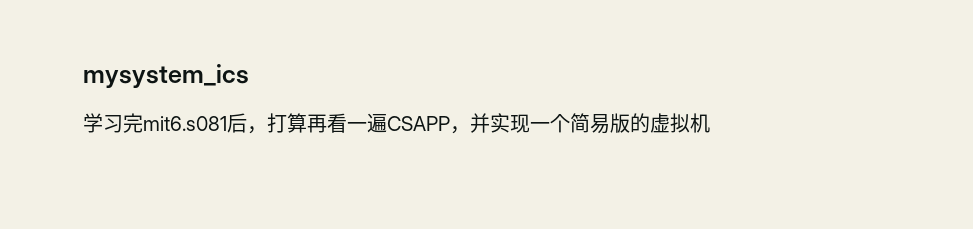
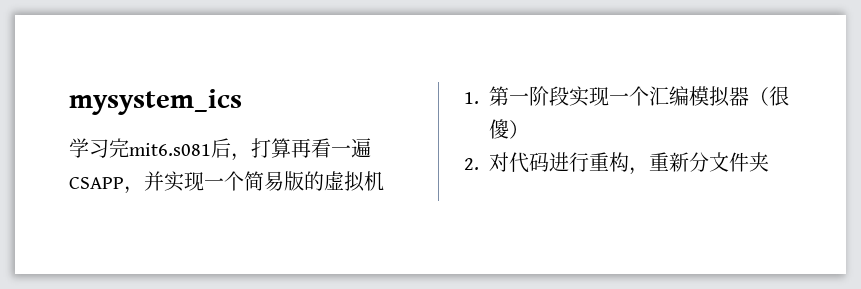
(710, 123) none -> [464,86,789,107] [489,119,529,139] [464,152,769,175] // 1.第一阶段实现一个汇编模拟器（很傻） // 2.对代码进行重构，重新分文件夹

